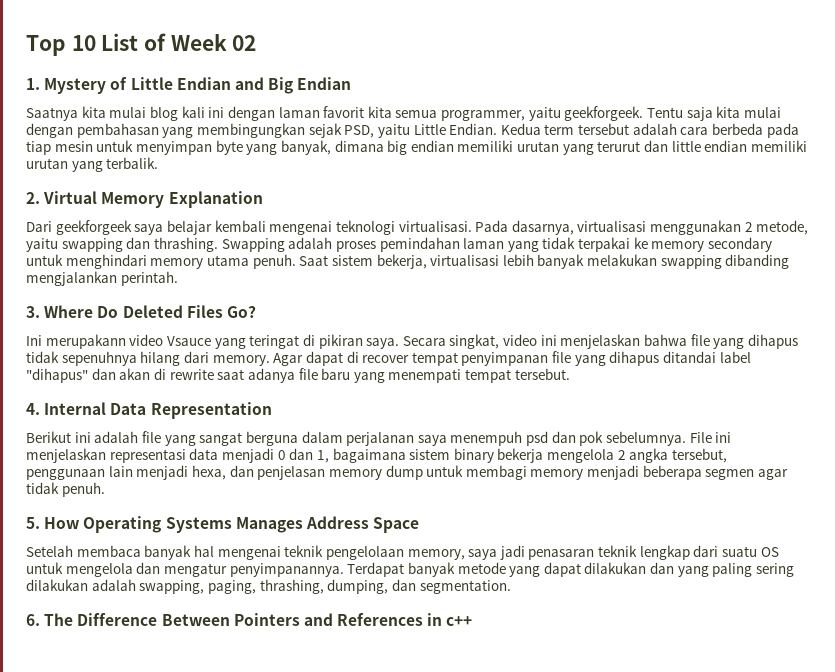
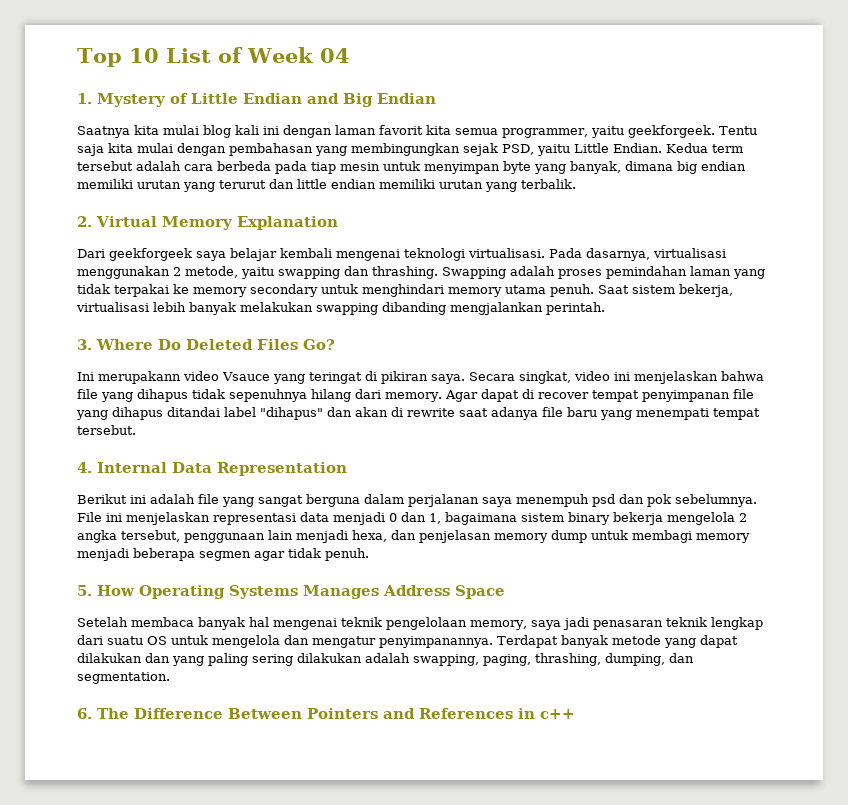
[232,35,257,51] 02 -> [319,48,350,63] 04

